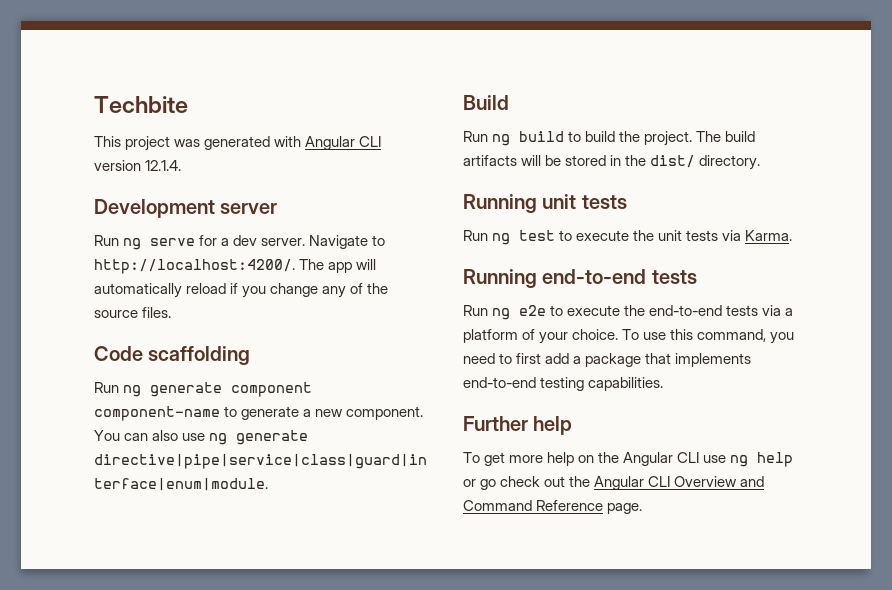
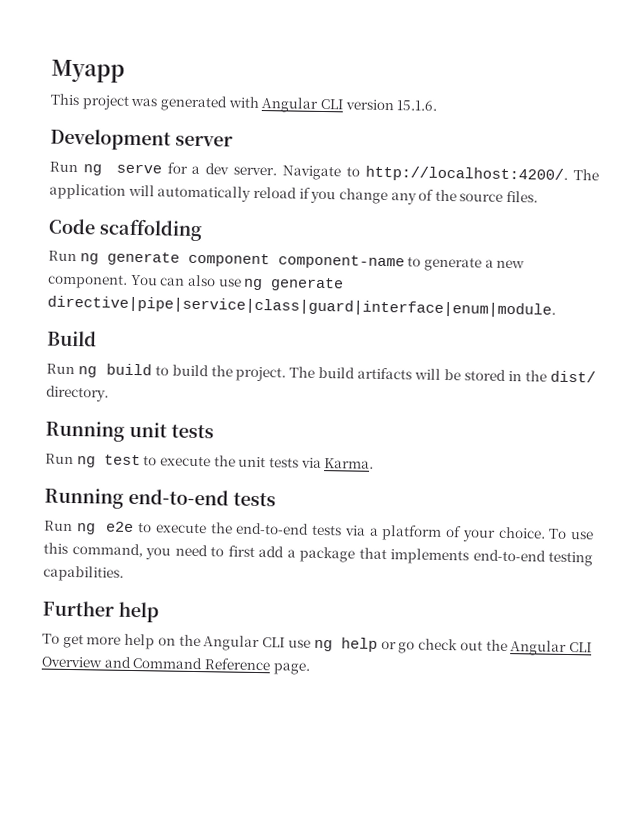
[94,96,188,113] Techbite -> [51,59,125,83] Myapp
[145,160,182,171] 12.1.4. -> [396,100,438,111] 15.1.6.
[328,262,353,273] app -> [49,183,126,200] application

